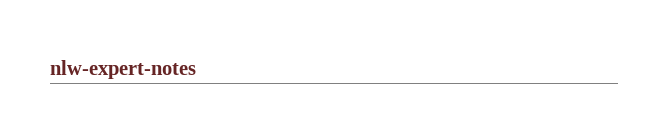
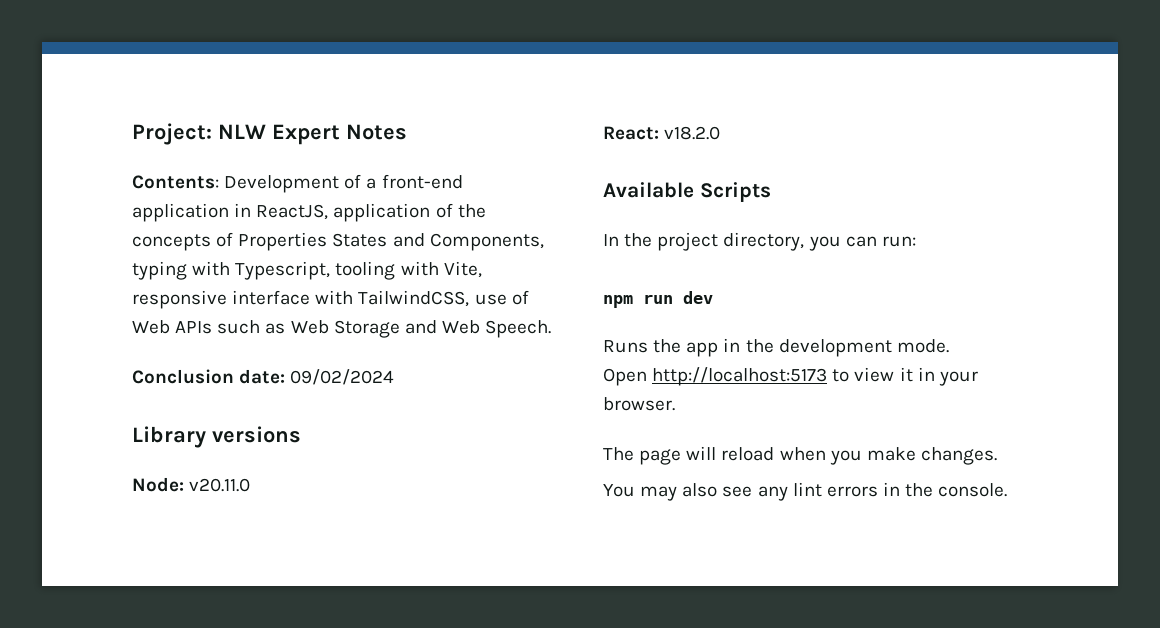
[50,60,196,79] nlw-expert-notes -> [132,123,407,145] [132,174,463,193] [132,203,486,222] [132,232,544,251] [132,261,482,280] [132,290,529,309] [132,320,552,338] [132,369,395,385] [132,426,301,448] [132,477,251,492] [603,126,721,140] [603,182,771,202] [603,232,916,251] [603,291,713,308] [603,338,949,357] [603,367,978,386] [603,397,675,411] [603,446,997,465] [603,482,1008,501] Project: NLW Expert Notes // Contents: Development of a front-end application in ReactJS, application of the concepts of Properties States and Components, typing with Typescript, tooling with Vite, responsive interface with TailwindCSS, use of Web APIs such as Web Storage and Web Speech. // Conclusion date: 09/02/2024 // Library versions // Node: v20.11.0 // React: v18.2.0 // Available Scripts // In the project directory, you can run: // npm run dev // Runs the app in the development mode. // Open http://localhost:5173 to view it in your browser. // The page will reload when you make changes. // You may also see any lint errors in the console.

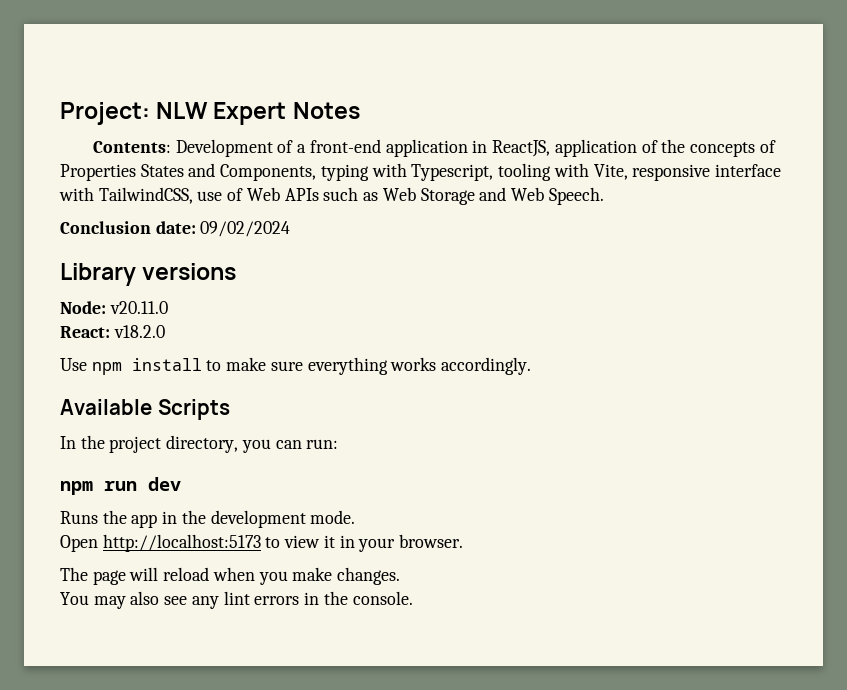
(721, 133) none -> [60,357,532,375] // Use npm install to make sure everything works accordingly.

